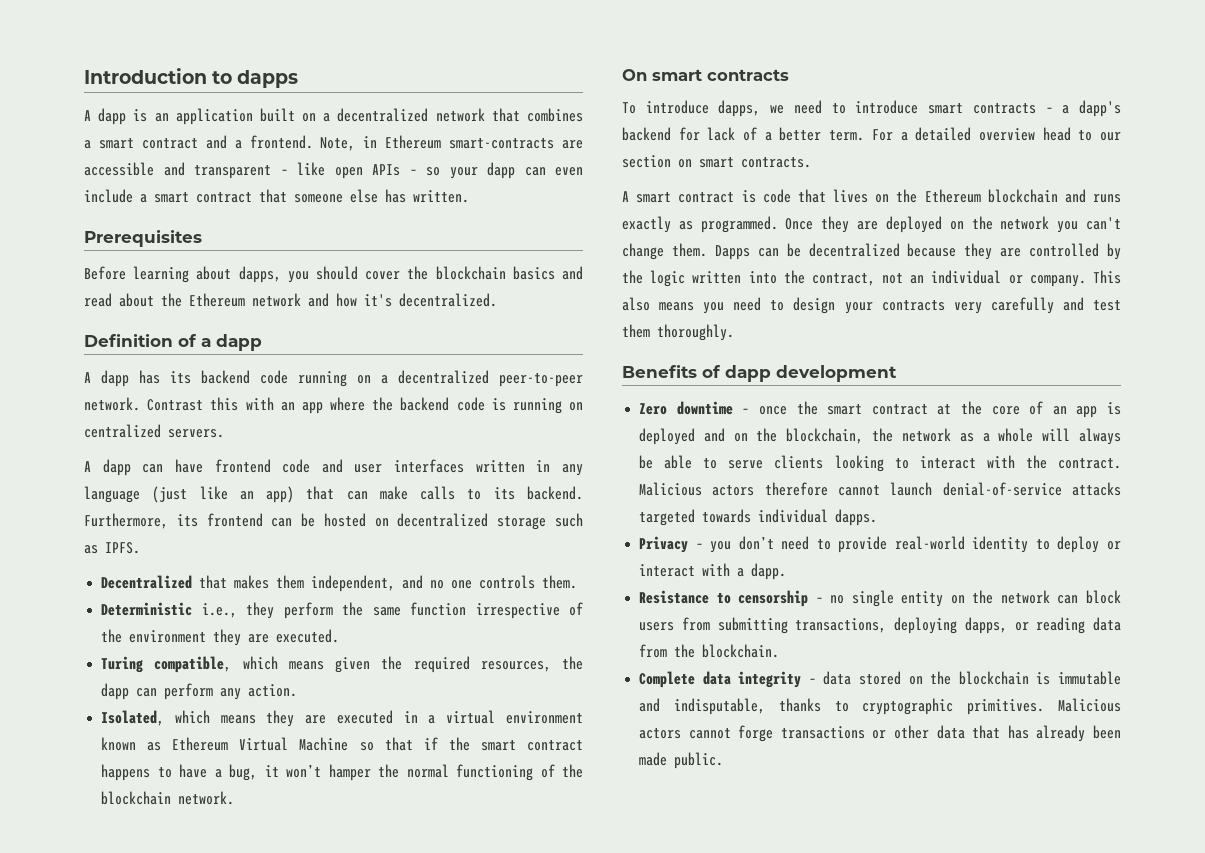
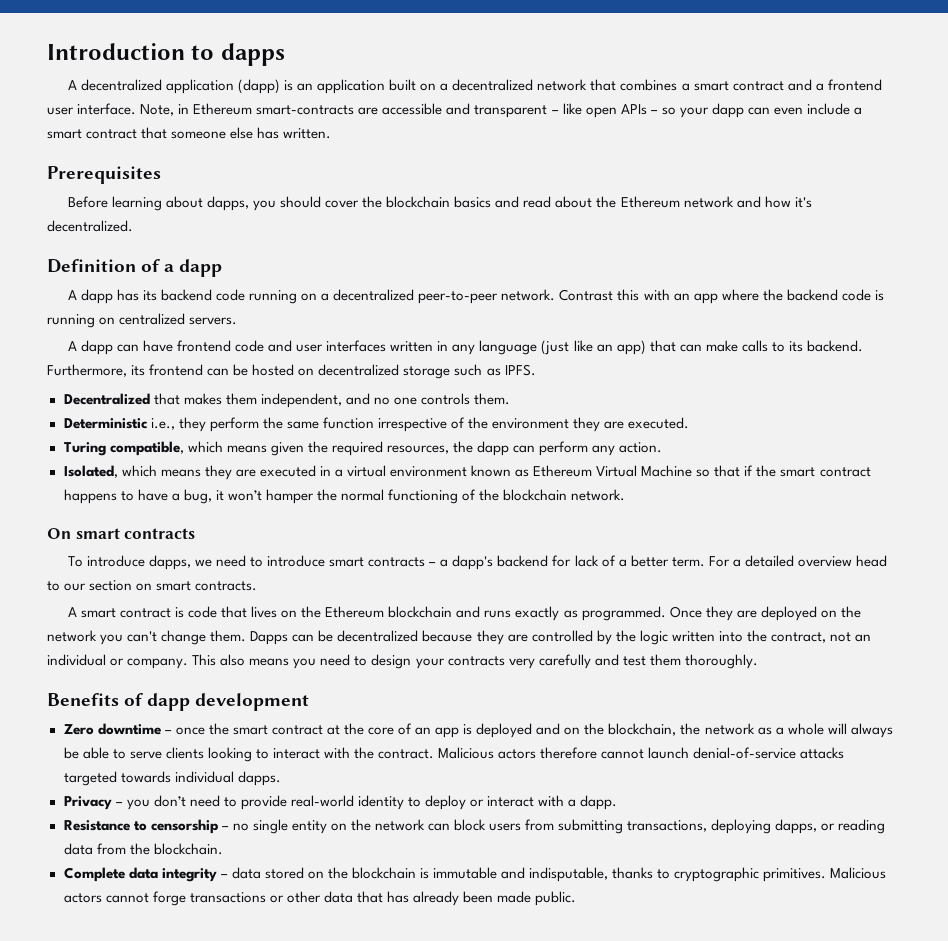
[98,108,127,125] dapp -> [80,79,280,94] decentralized application (dapp)
[249,135,313,149] frontend. -> [827,79,882,91] [47,103,137,115] frontend user interface.

